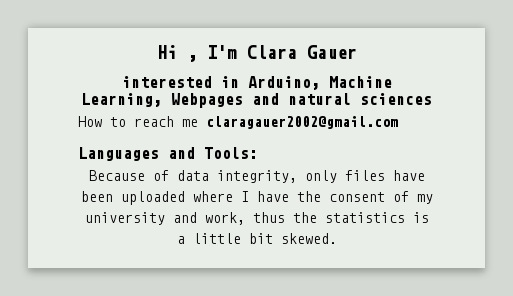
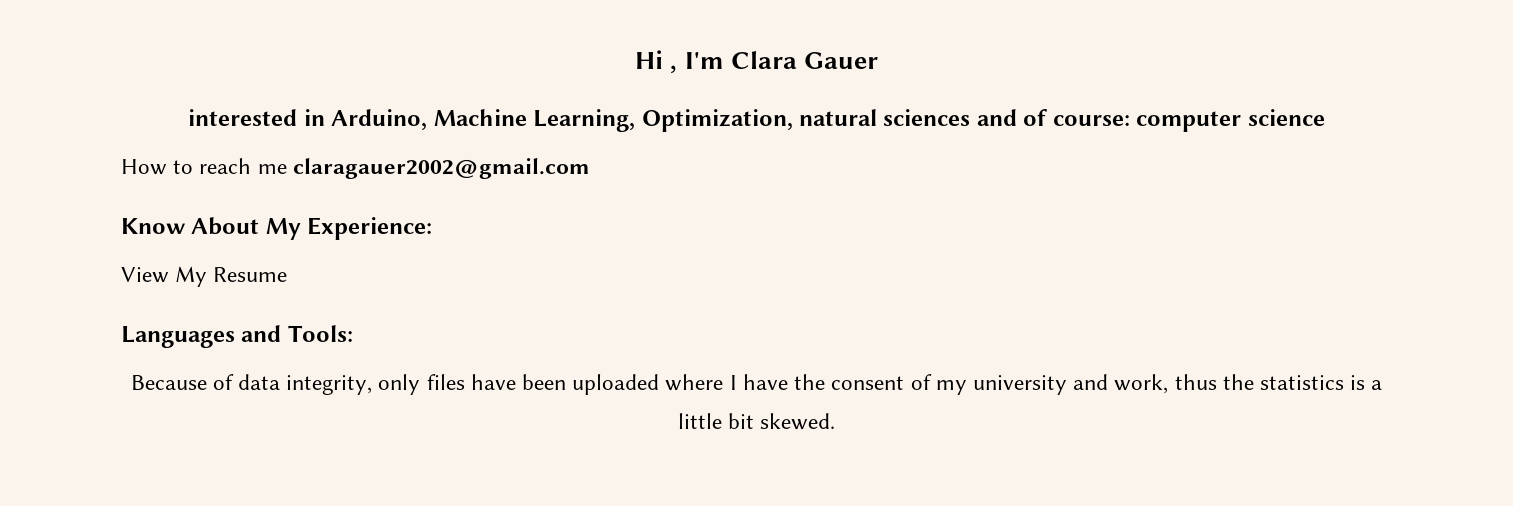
[171,93,279,108] Webpages and -> [641,109,793,132] Optimization,
(432, 99) none -> [976,109,1325,132] and of course: computer science
(398, 122) none -> [121,217,433,240] [121,266,288,287] // Know About My Experience: // View My Resume

